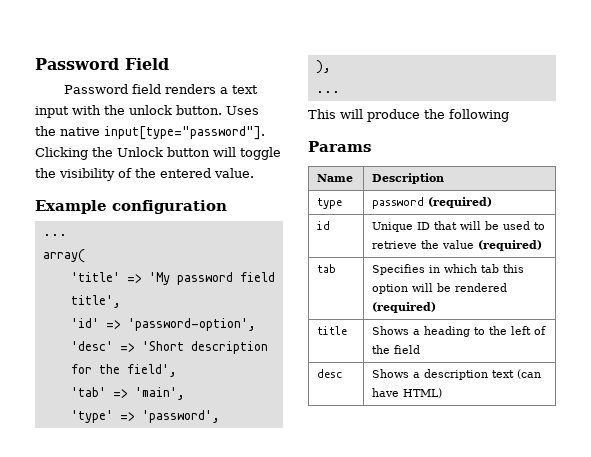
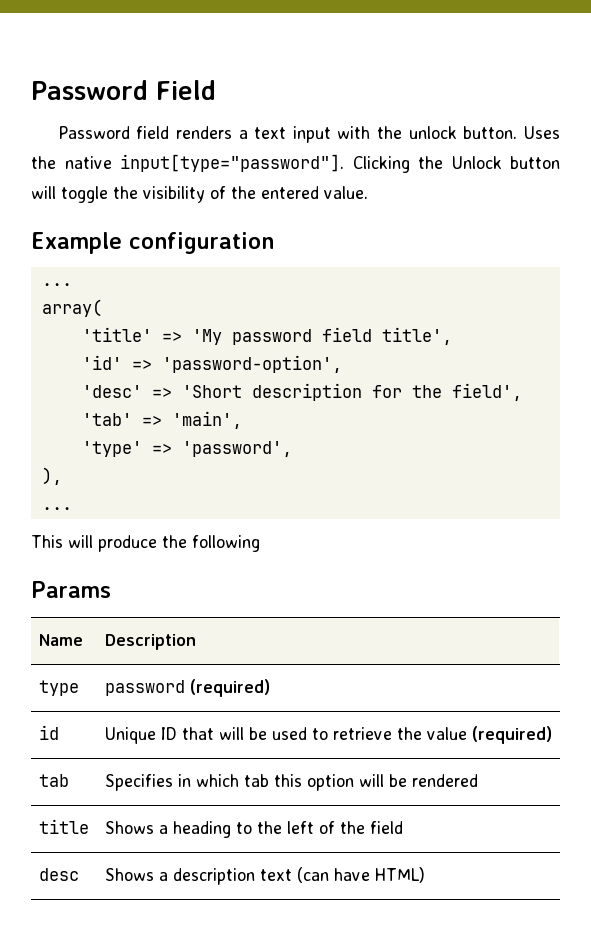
[372,302,437,313] (required) -> (478, 780) none

